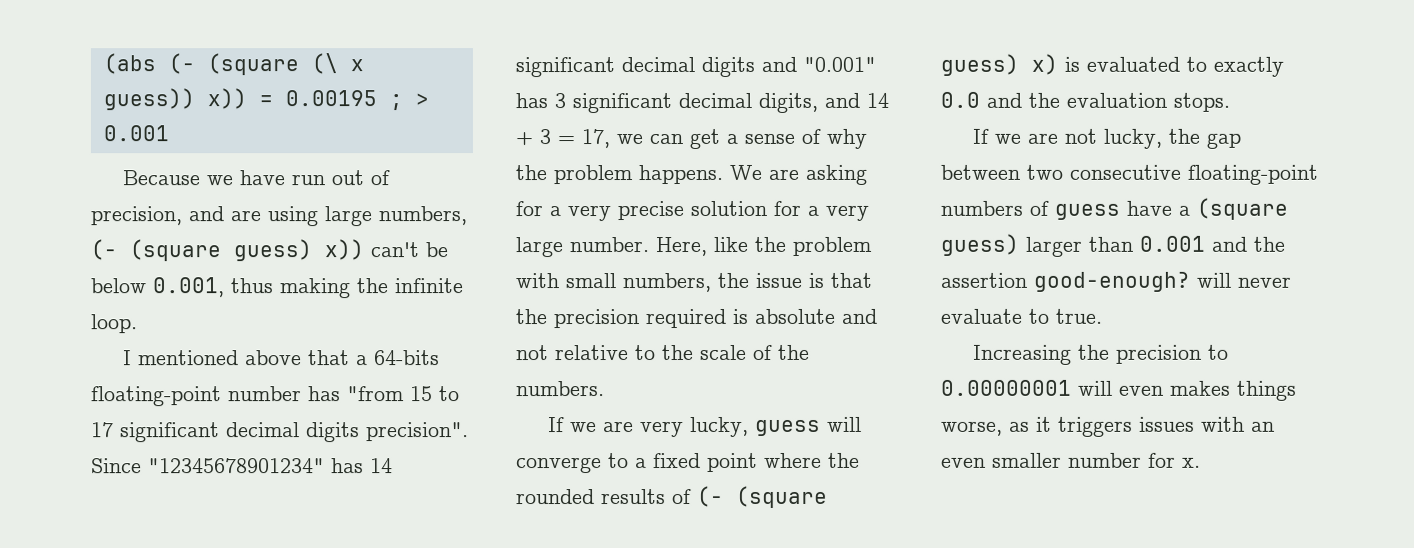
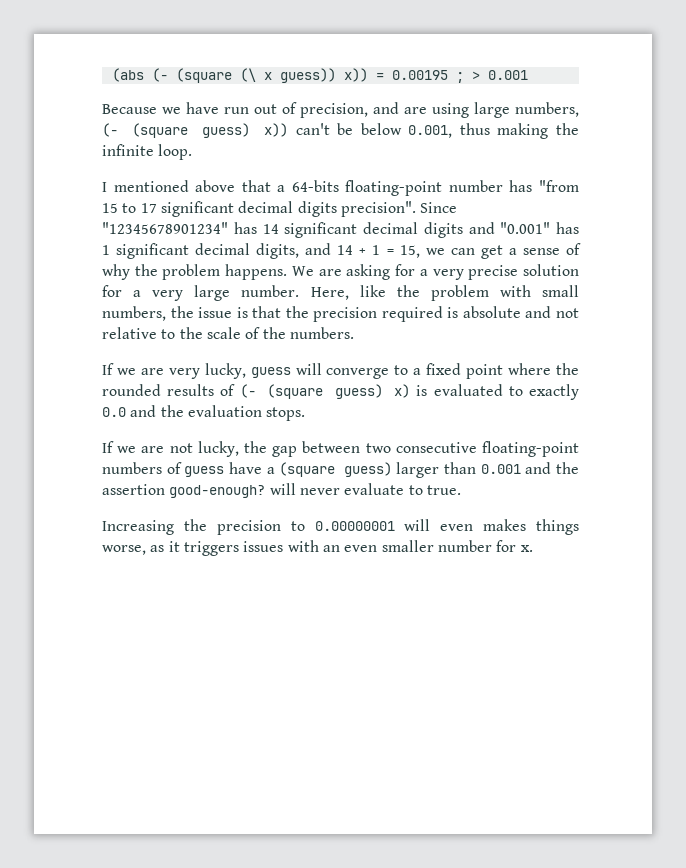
[554,93,566,109] 3 -> [102,245,110,255] 1
[539,129,610,149] 3 = 17, -> [372,245,420,258] 1 = 15,

